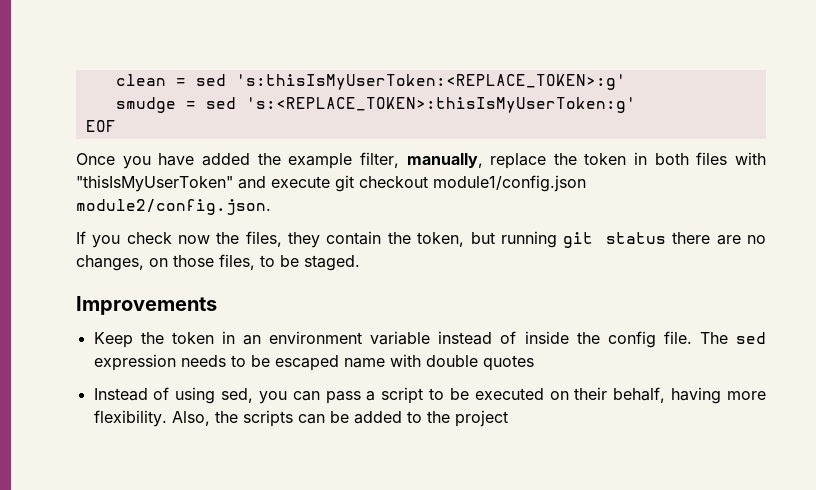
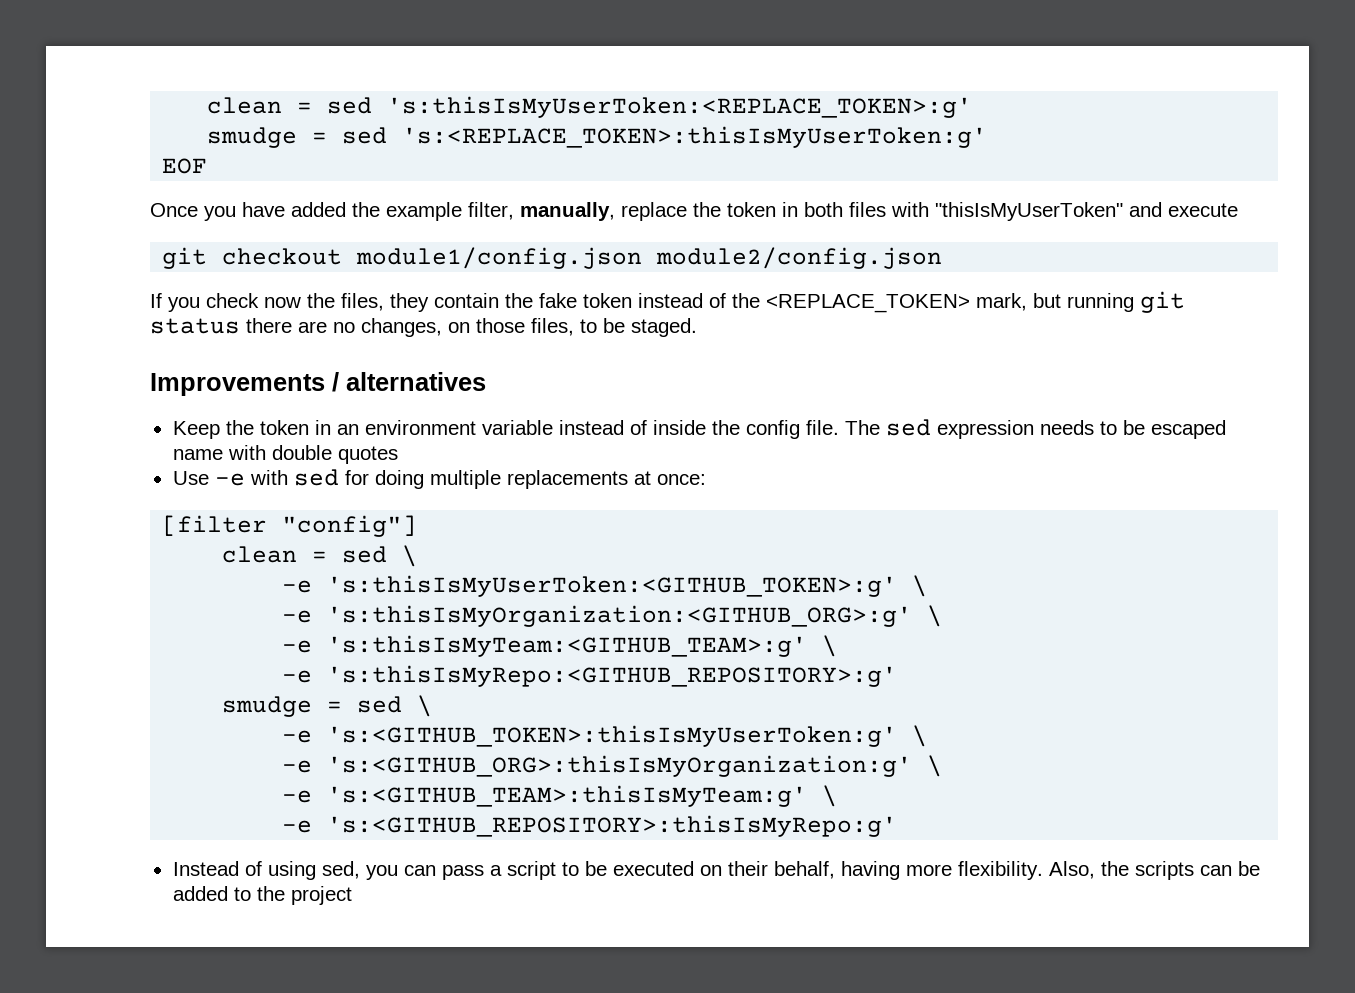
(330, 182) none -> (1238, 210) //
[76,199,271,215] module2/config.json. -> [656,247,943,269] module2/config.json
[417,232,465,247] token, -> [539,293,1027,313] fake token instead of the <REPLACE_TOKEN> mark,
(217, 305) none -> [332,372,486,392] / alternatives
(534, 363) none -> [172,469,706,489] [162,515,418,537] [222,545,418,567] [282,575,928,597] [282,605,943,627] [282,635,838,657] [282,665,898,687] [222,695,433,717] [282,725,928,747] [282,755,943,777] [282,785,838,807] [282,815,898,837] // Use -e with sed for doing multiple replacements at once: // [filter "config"] // clean = sed \ // -e 's:thisIsMyUserToken:<GITHUB_TOKEN>:g' \ // -e 's:thisIsMyOrganization:<GITHUB_ORG>:g' \ // -e 's:thisIsMyTeam:<GITHUB_TEAM>:g' \ // -e 's:thisIsMyRepo:<GITHUB_REPOSITORY>:g' // smudge = sed \ // -e 's:<GITHUB_TOKEN>:thisIsMyUserToken:g' \ // -e 's:<GITHUB_ORG>:thisIsMyOrganization:g' \ // -e 's:<GITHUB_TEAM>:thisIsMyTeam:g' \ // -e 's:<GITHUB_REPOSITORY>:thisIsMyRepo:g'

